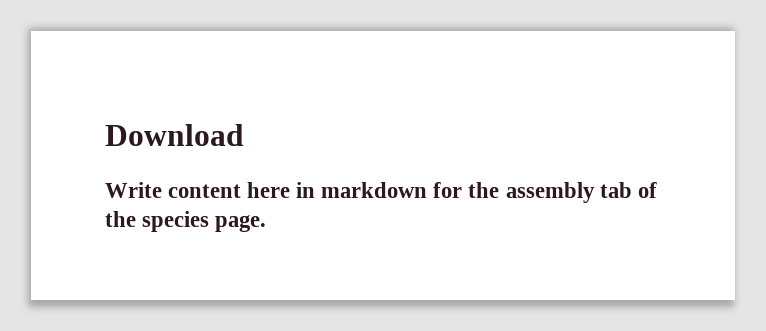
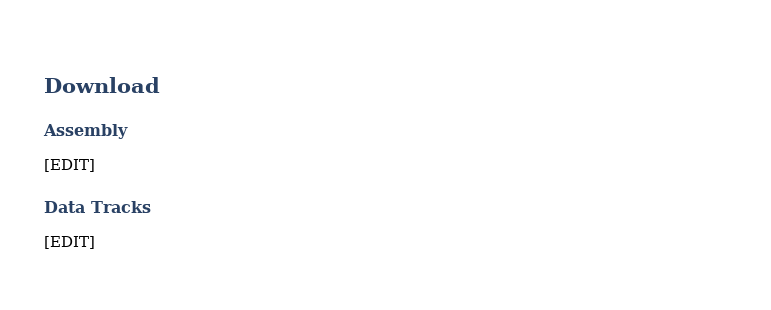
[105,182,657,203] [105,211,267,232] Write content here in markdown for the assembly tab of the species page. -> [43,124,128,139] [44,159,95,172] [44,201,151,213] [44,236,95,249] Assembly // [EDIT] // Data Tracks // [EDIT]

